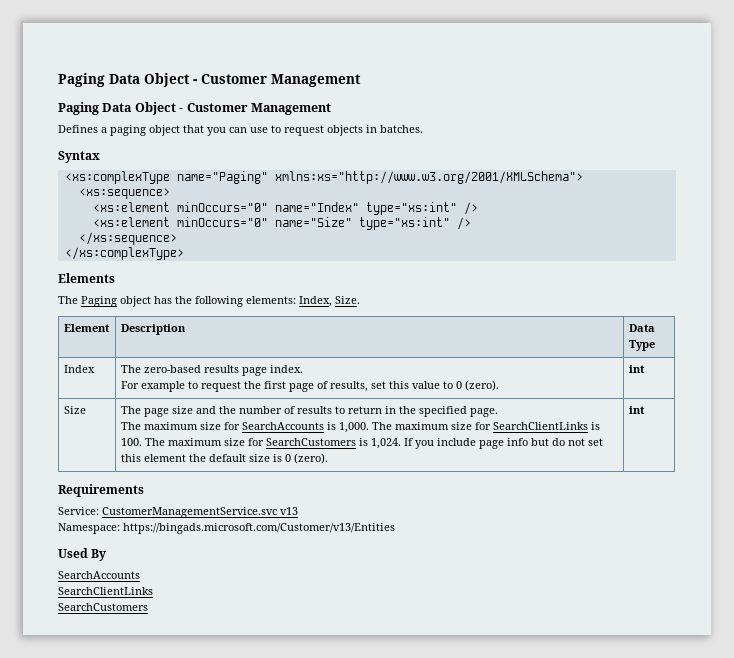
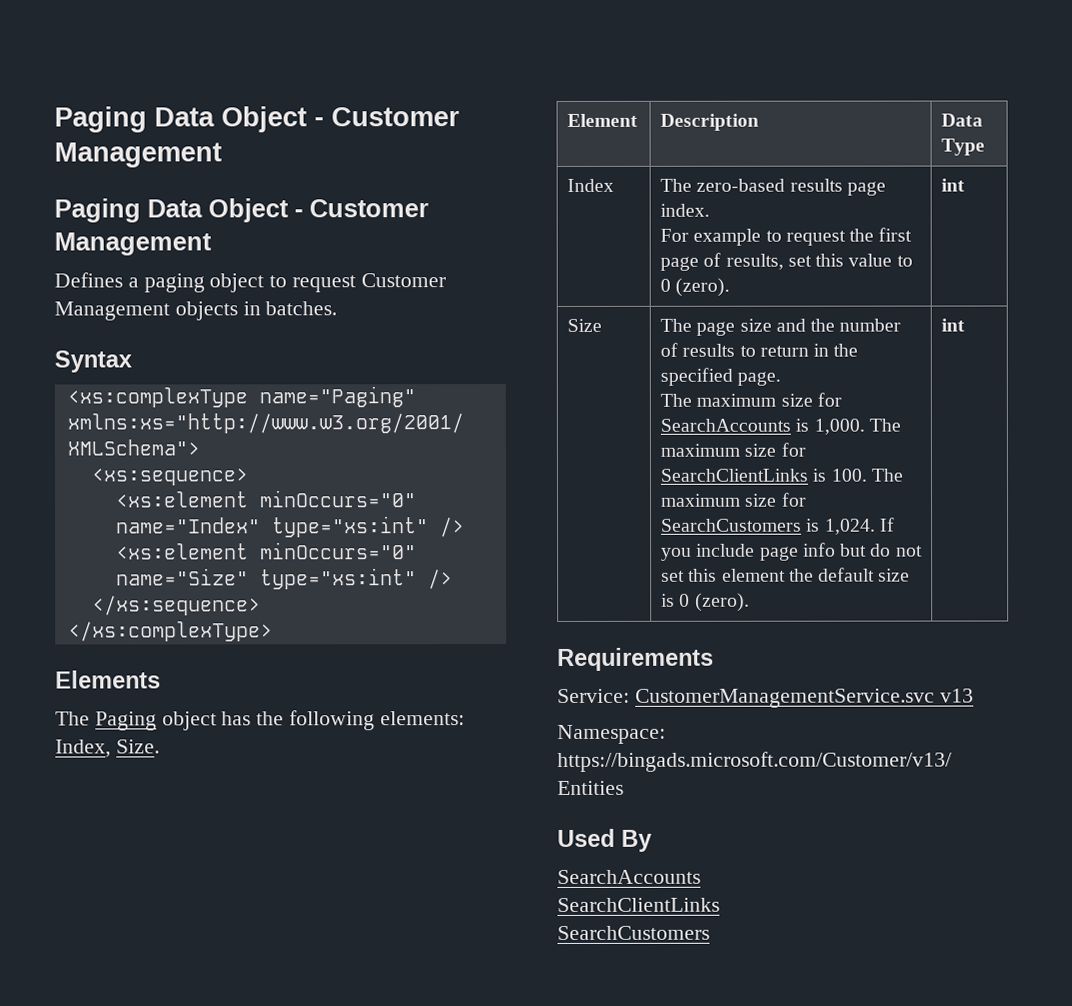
[183,125,324,136] that you can use to request -> [269,273,446,293] [54,301,170,321] to request Customer Management

